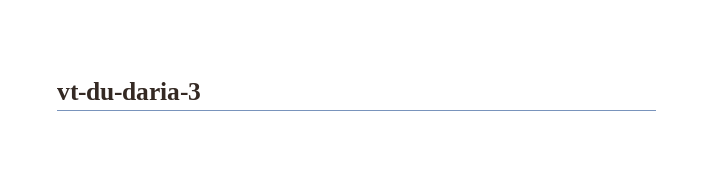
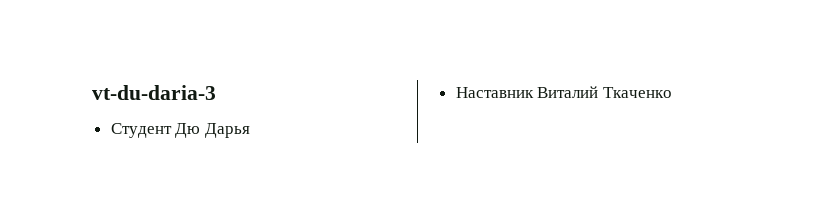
(201, 91) none -> [110,123,250,138] [455,86,672,98] // Студент Дю Дарья // Наставник Виталий Ткаченко

